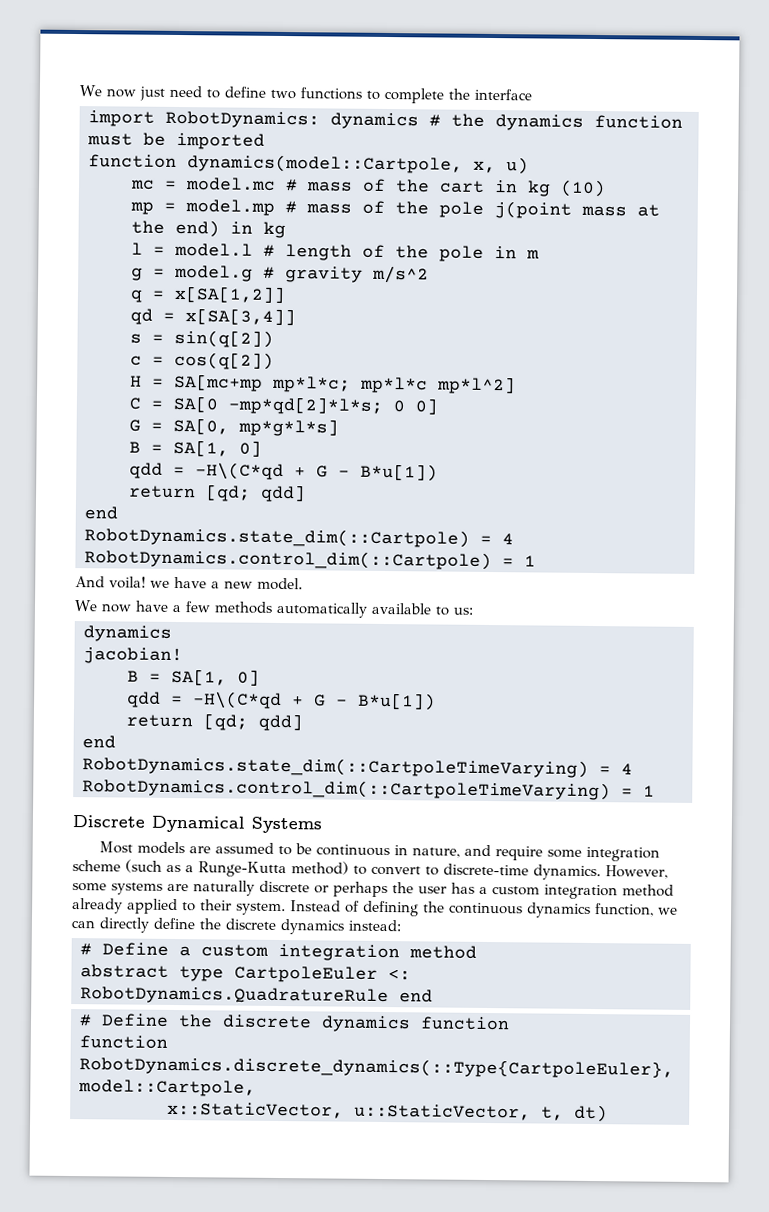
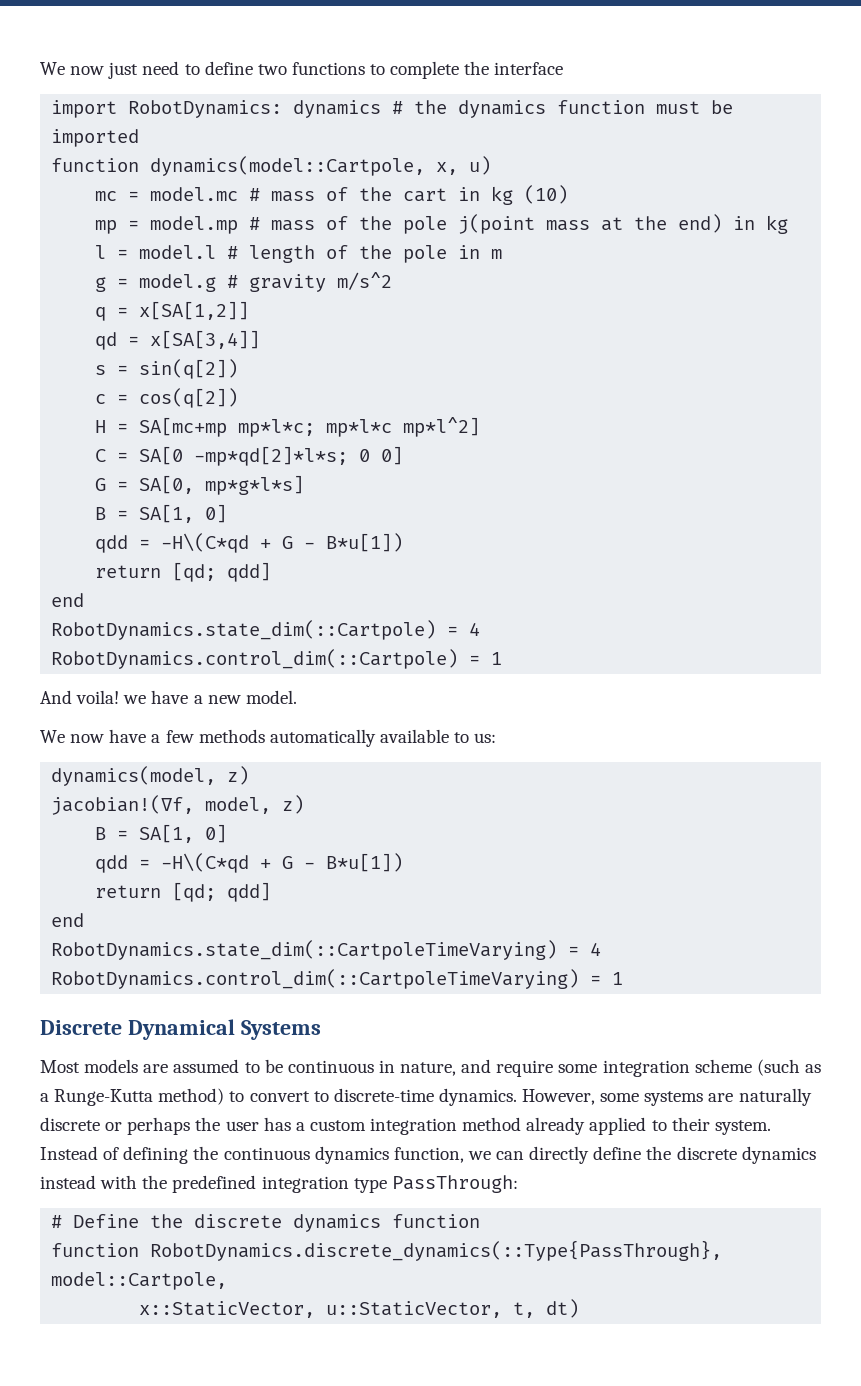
[83,625,172,642] [83,647,183,665] dynamics // jacobian! -> [51,766,250,786] [51,795,305,815] dynamics(model, z) // jacobian!(∇f, model, z)
[348,919,401,932] [80,942,477,962] [80,964,411,983] [80,986,433,1006] instead: // # Define a custom integration method // abstract type CartpoleEuler <: RobotDynamics.QuadratureRule end -> [40,1175,518,1193] instead with the predefined integration type PassThrough:
[79,1056,674,1079] RobotDynamics.discrete_dynamics(::Type{CartpoleEuler}, -> [150,1240,723,1261] RobotDynamics.discrete_dynamics(::Type{PassThrough},

